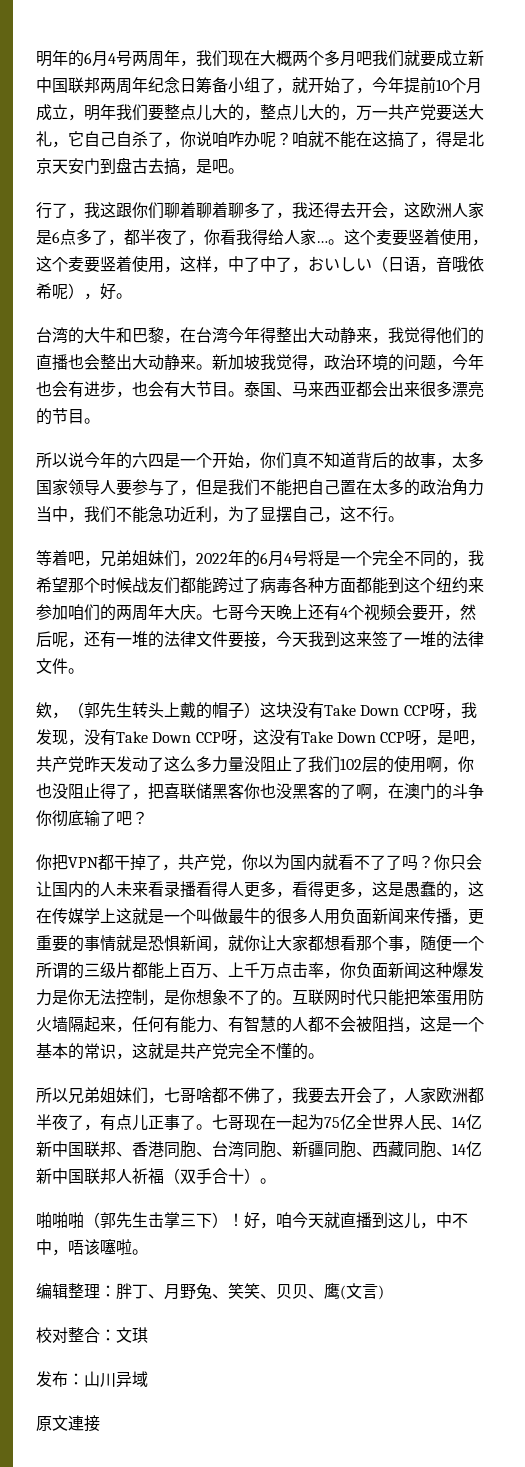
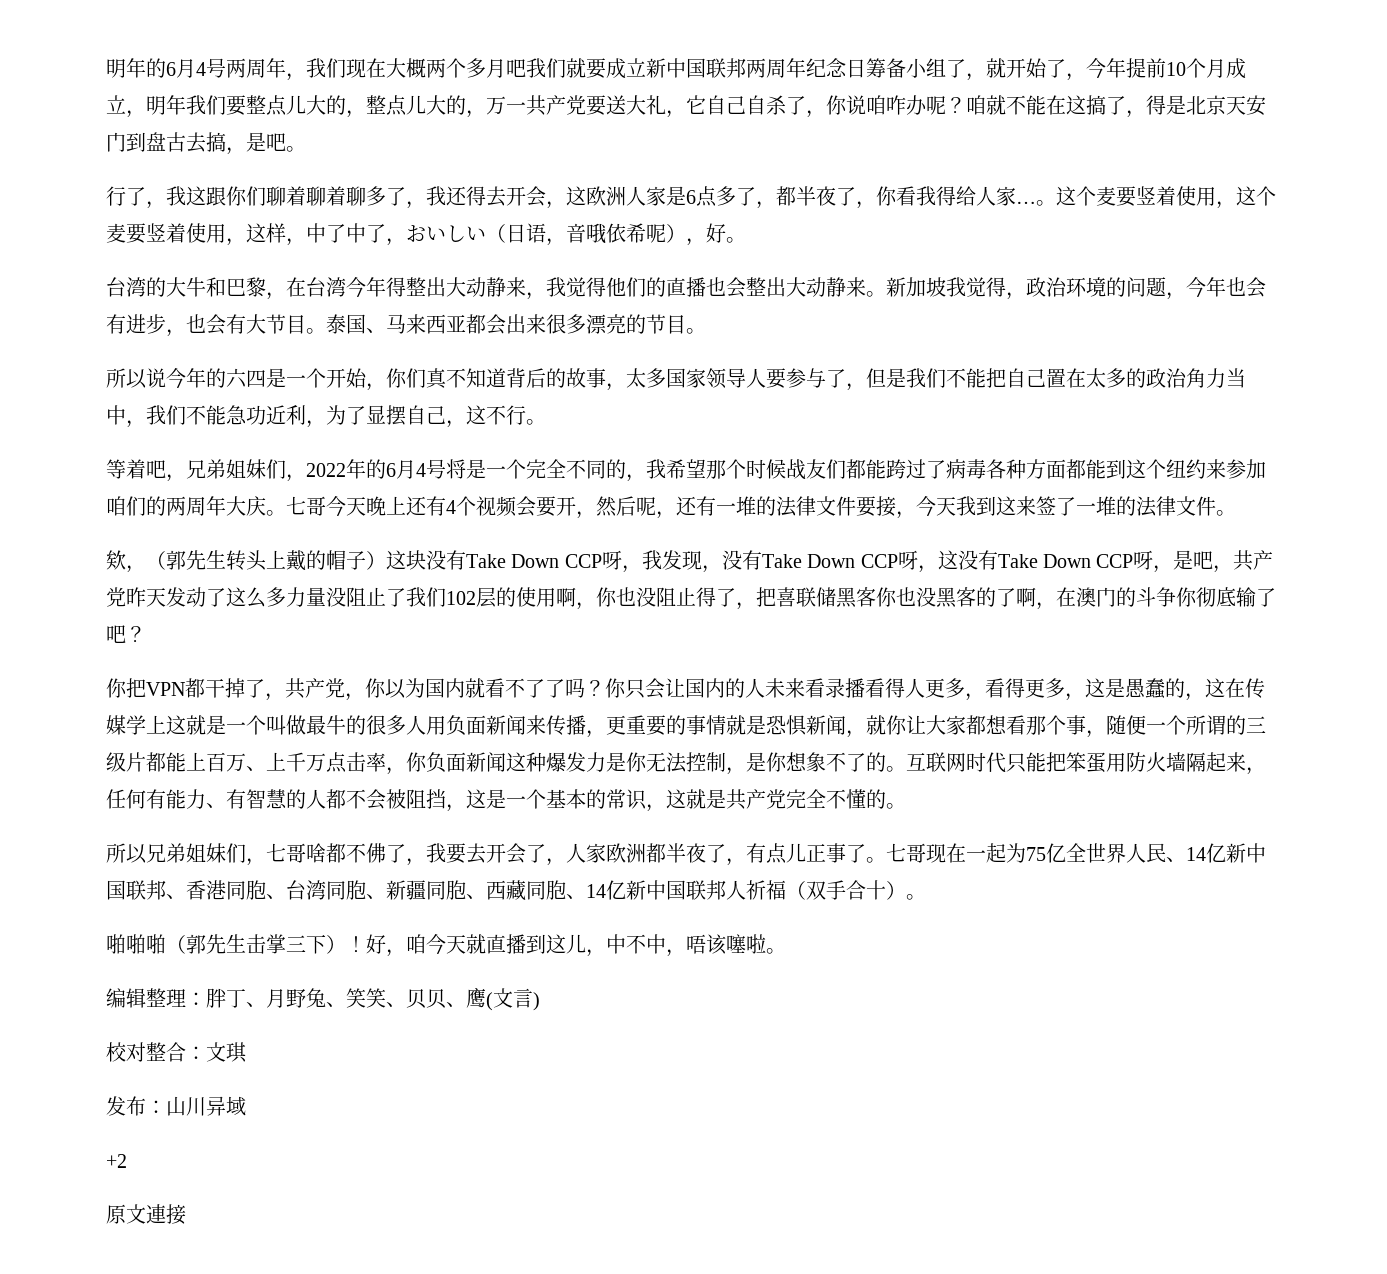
(148, 1379) none -> [106,1154,127,1168] // +2

